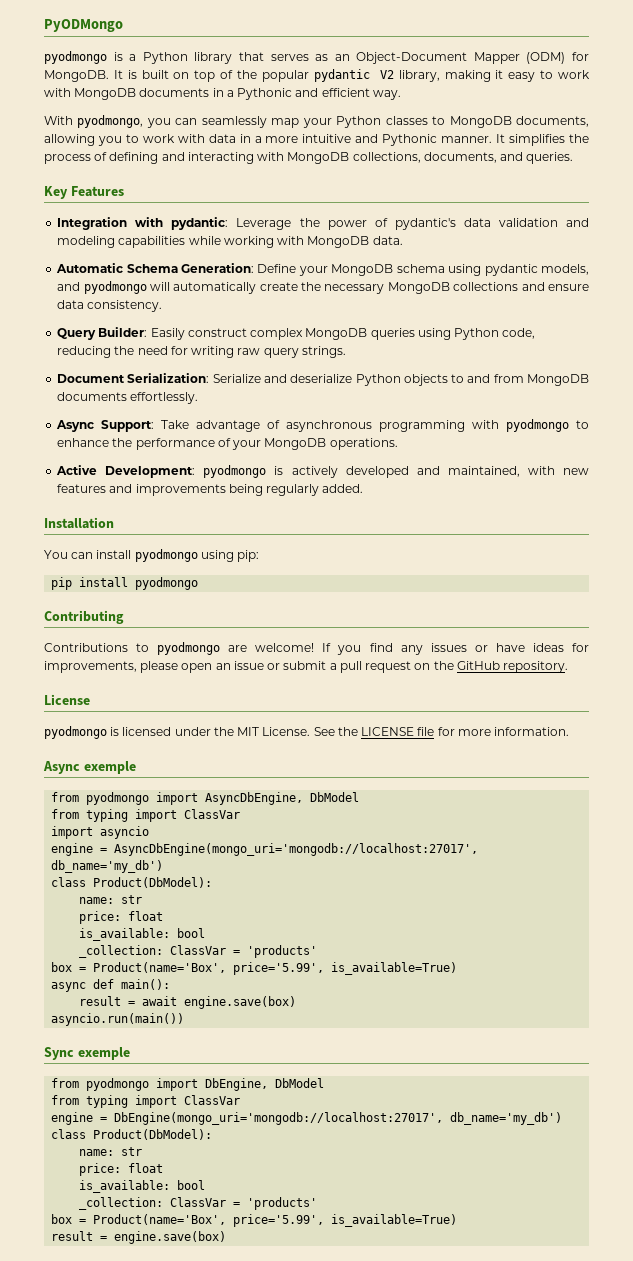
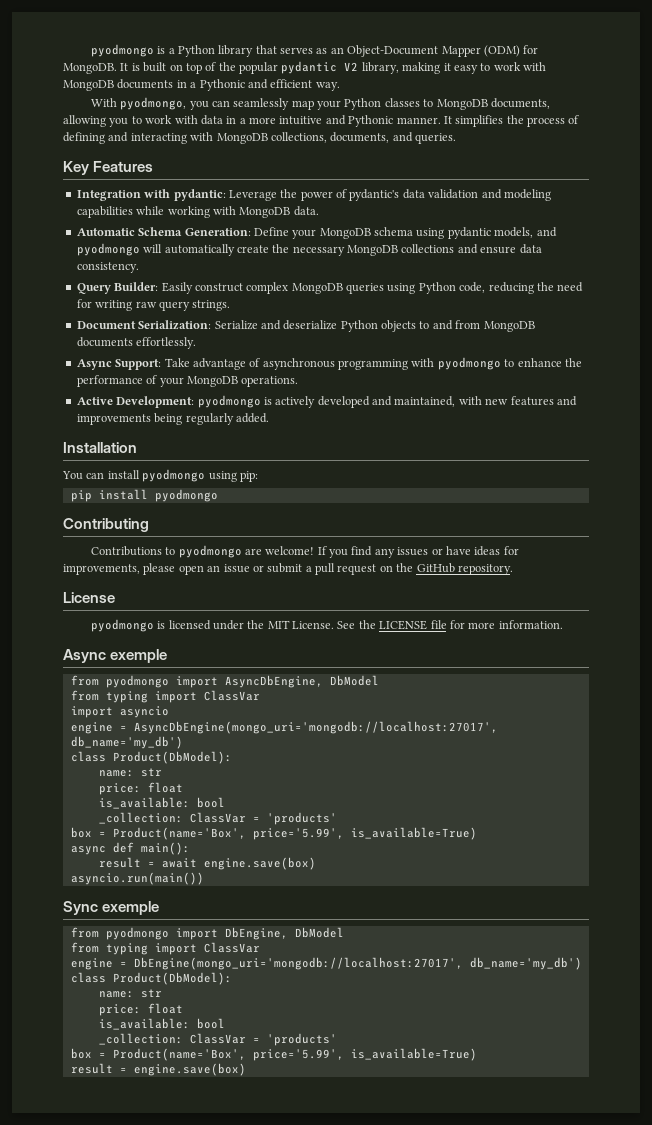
[44,19,123,32] PyODMongo // -> (90, 50) none

